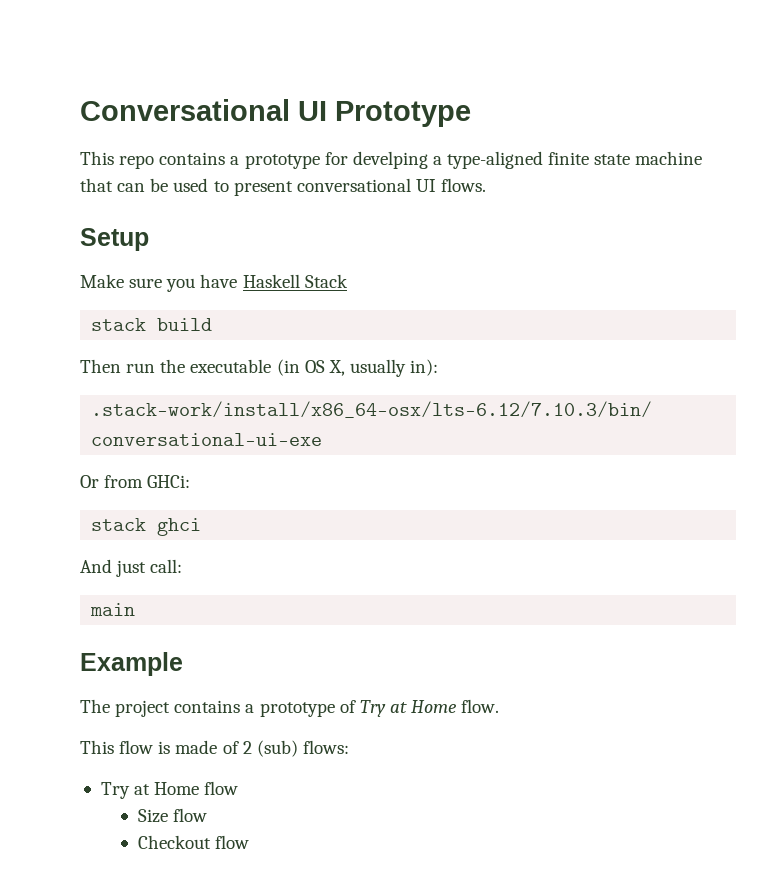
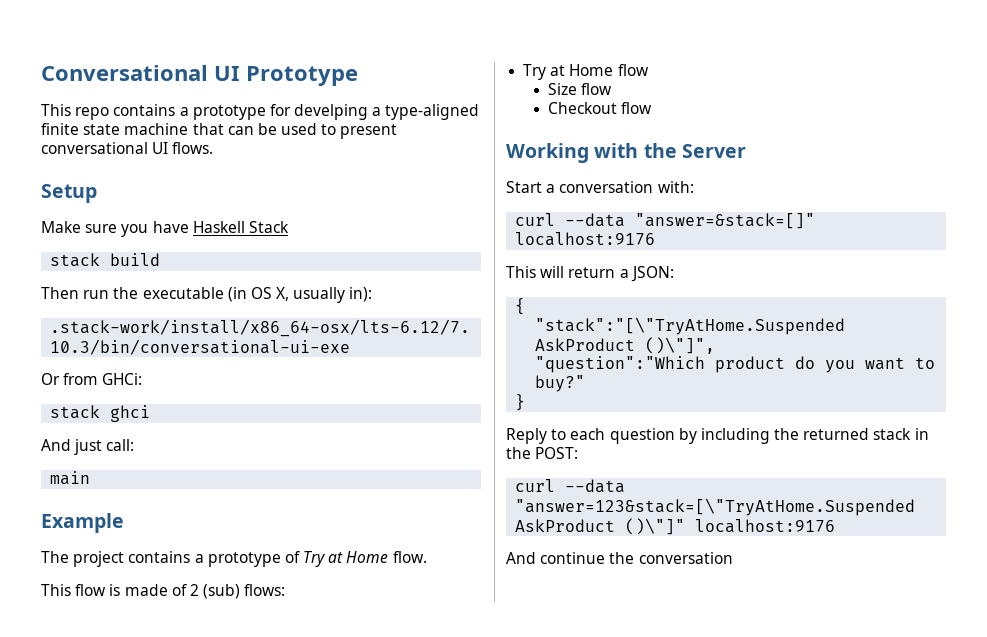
(250, 842) none -> [506,143,746,163] [506,181,694,193] [515,213,816,229] [515,232,656,246] [506,266,674,282] [515,298,526,315] [535,317,846,335] [535,337,716,354] [535,356,936,373] [535,375,586,392] [515,394,526,411] [506,428,929,444] [506,447,579,459] [515,479,626,493] [515,498,916,516] [515,518,836,535] [506,552,733,564] // Working with the Server // Start a conversation with: // curl --data "answer=&stack=[]" localhost:9176 // This will return a JSON: // { // "stack":"[\"TryAtHome.Suspended AskProduct ()\"]", // "question":"Which product do you want to buy?" // } // Reply to each question by including the returned stack in the POST: // curl --data "answer=123&stack=[\"TryAtHome.Suspended AskProduct ()\"]" localhost:9176 // And continue the conversation

